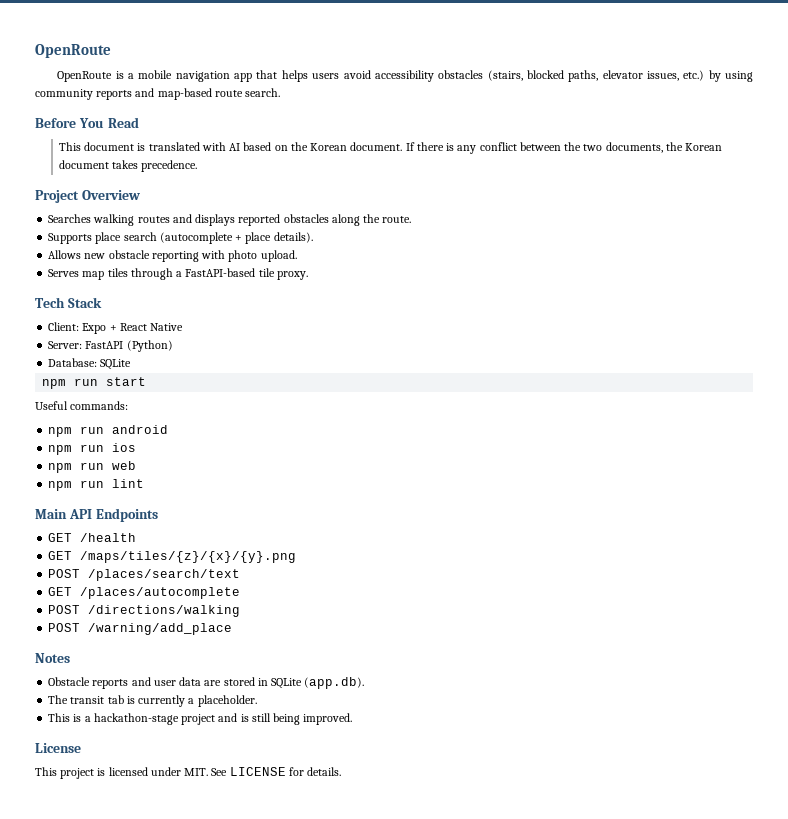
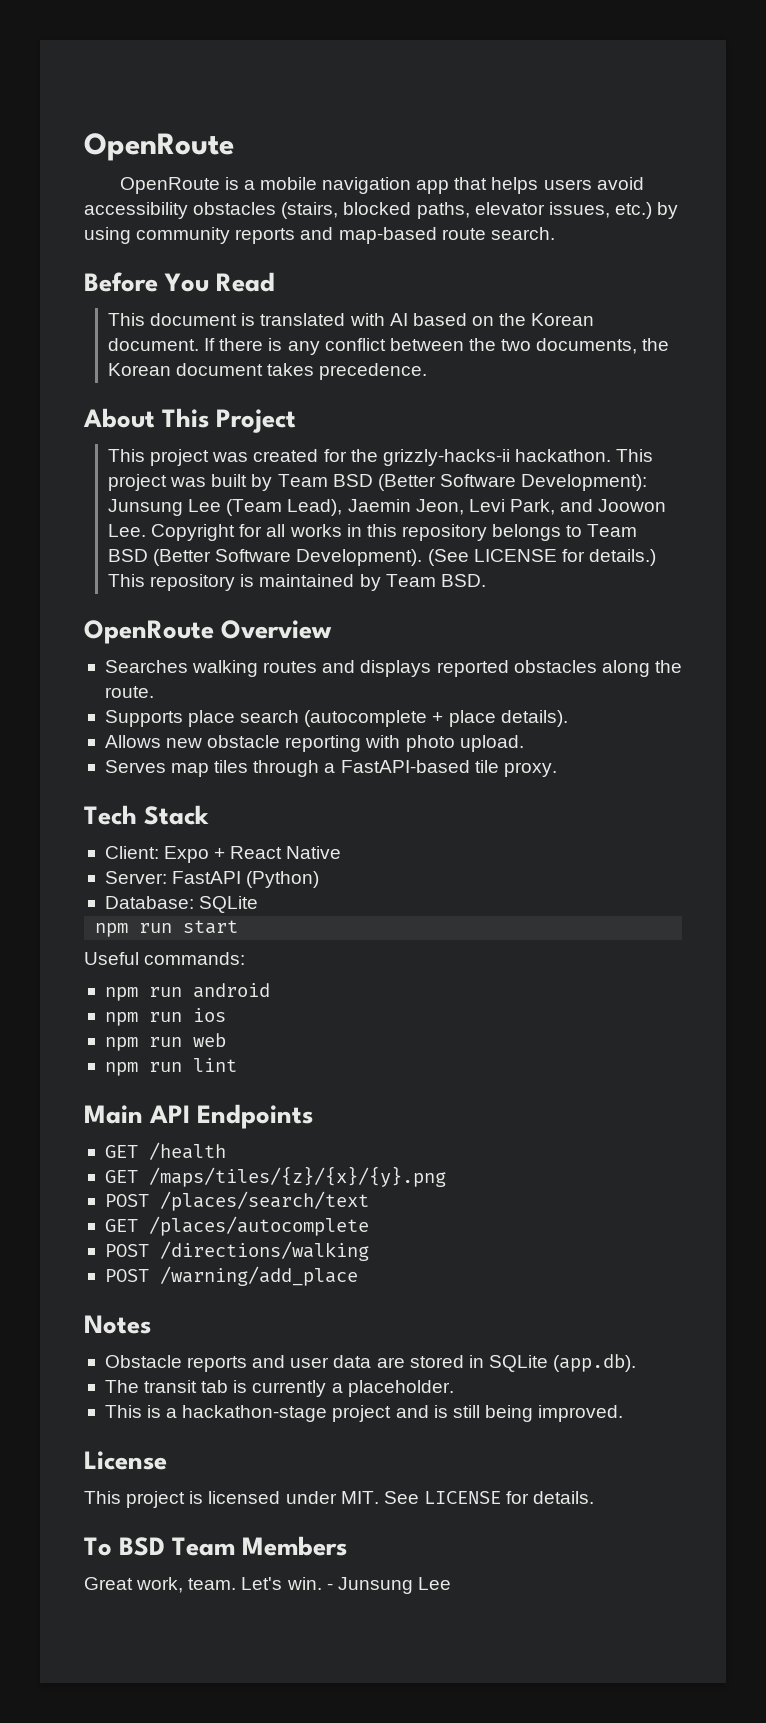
(198, 166) none -> [83,408,210,428] About This
(79, 196) none -> [108,449,654,466] [108,474,648,491] [108,499,667,516] [108,524,638,541] [108,549,657,566] [108,574,486,591] [84,620,214,644] // This project was created for the grizzly-hacks-ii hackathon. This project was built by Team BSD (Better Software Development): Junsung Lee (Team Lead), Jaemin Jeon, Levi Park, and Joowon Lee. Copyright for all works in this repository belongs to Team BSD (Better Software Development). (See LICENSE for details.) This repository is maintained by Team BSD. // OpenRoute
(342, 771) none -> [84,1536,348,1556] [84,1577,451,1594] // To BSD Team Members // Great work, team. Let's win. - Junsung Lee

